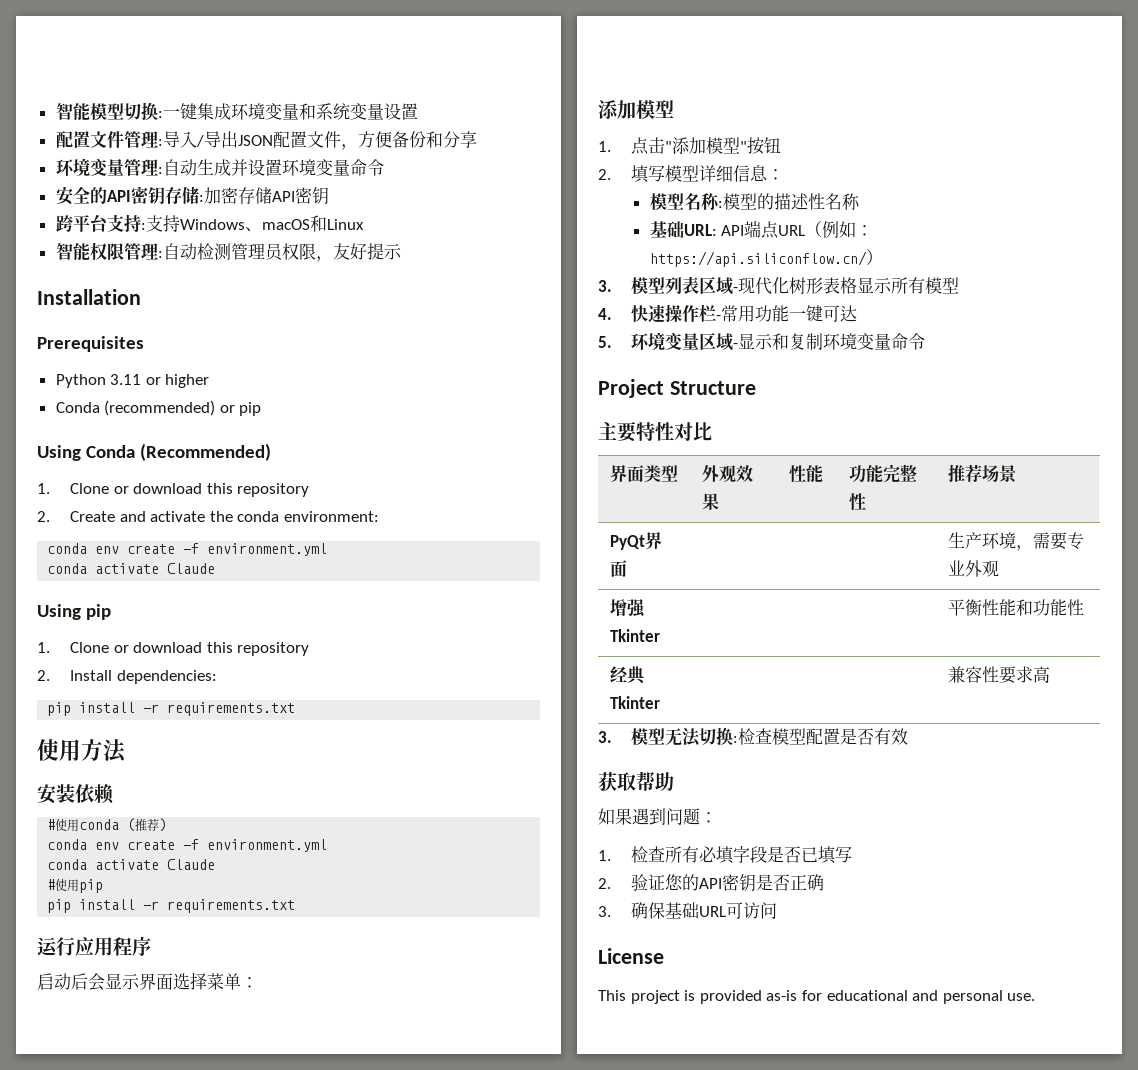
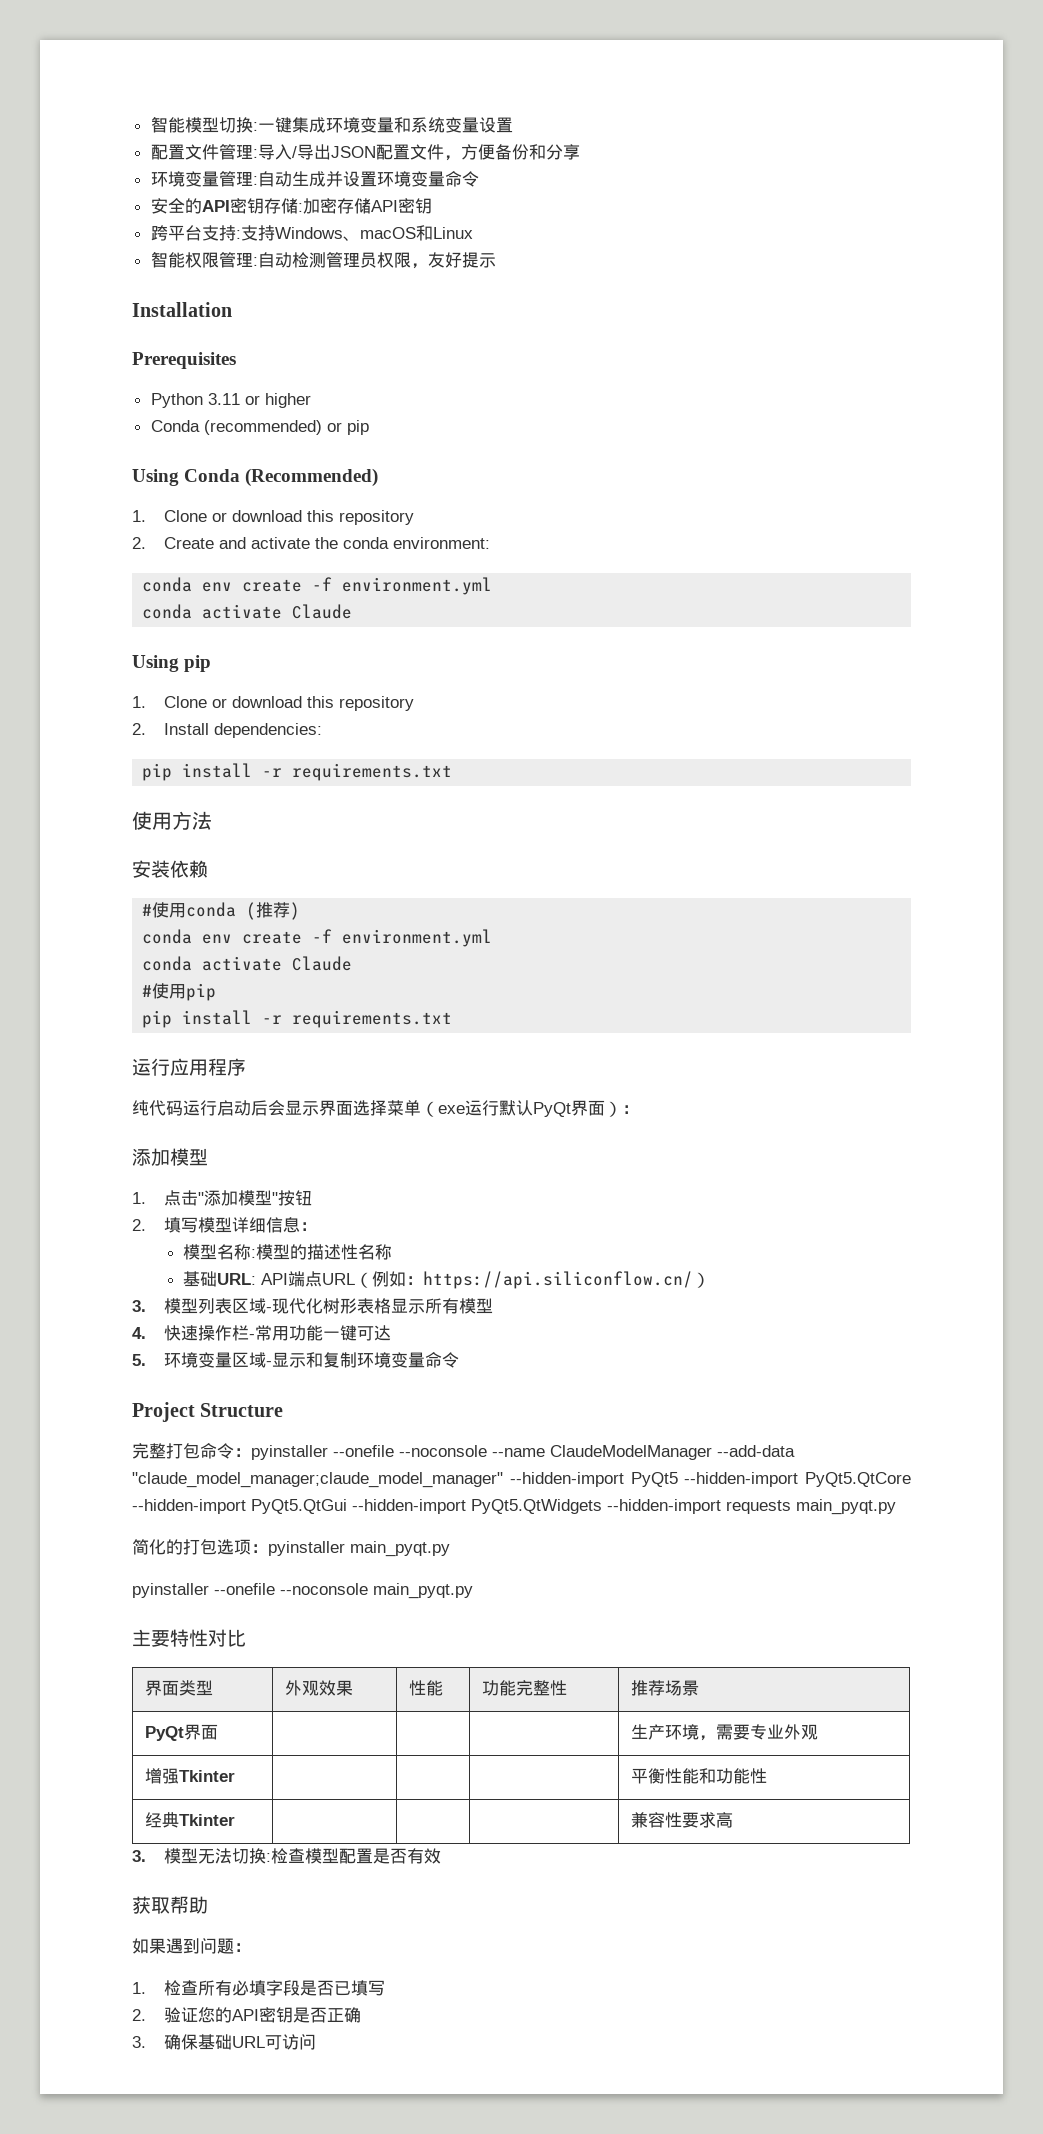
(151, 946) none -> [132,1100,217,1116] 纯代码运行
(241, 981) none -> [421,1100,622,1117] （exe运行默认PyQt界面）
(756, 388) none -> [132,1443,795,1460] [132,1472,911,1488] [132,1499,896,1515] [132,1539,450,1557] [132,1583,473,1599] // 完整打包命令：pyinstaller --onefile --noconsole --name ClaudeModelManager --add-data "claude_model_manager;claude_model_manager" --hidden-import PyQt5 --hidden-import PyQt5.QtCore --hidden-import PyQt5.QtGui --hidden-import PyQt5.QtWidgets --hidden-import requests main_pyqt.py // 简化的打包选项：pyinstaller main_pyqt.py // pyinstaller --onefile --noconsole main_pyqt.py
[598,948,664,964] [598,990,1036,1004] // License // This project is provided as-is for educational and personal use. -> (317, 2042) none

